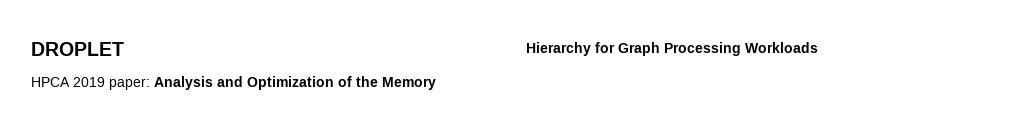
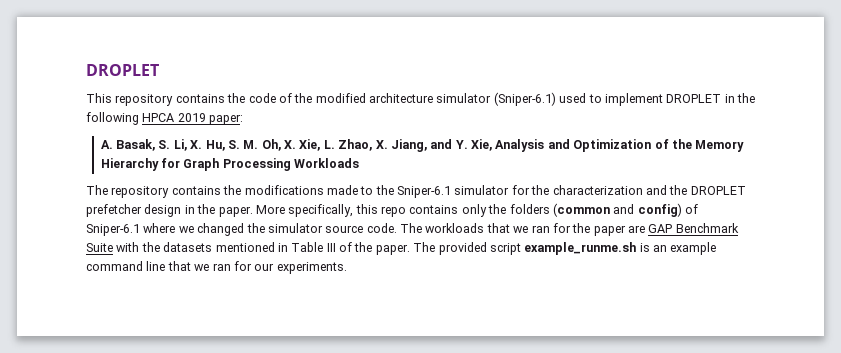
[31,77,150,90] HPCA 2019 paper: -> [86,92,755,106] [86,112,244,125] [100,139,493,152] This repository contains the code of the modified architecture simulator (Sniper-6.1) used to implement DROPLET in the following HPCA 2019 paper: // A. Basak, S. Li, X. Hu, S. M. Oh, X. Xie, L. Zhao, X. Jiang, and Y. Xie,
(818, 47) none -> [86,185,746,198] [86,203,698,217] [86,223,739,236] [86,242,717,255] [86,261,347,274] // The repository contains the modifications made to the Sniper-6.1 simulator for the characterization and the DROPLET prefetcher design in the paper. More specifically, this repo contains only the folders (common and config) of Sniper-6.1 where we changed the simulator source code. The workloads that we ran for the paper are GAP Benchmark Suite with the datasets mentioned in Table III of the paper. The provided script example_runme.sh is an example command line that we ran for our experiments.

